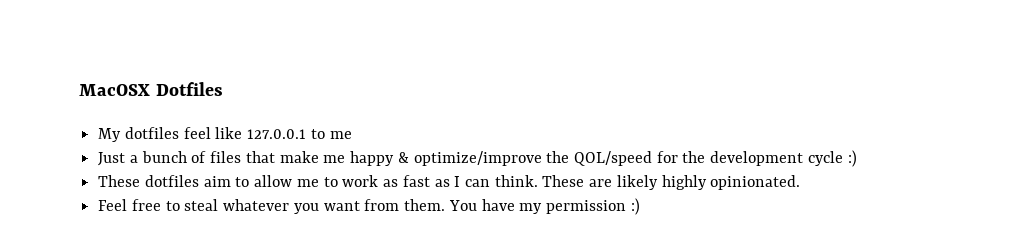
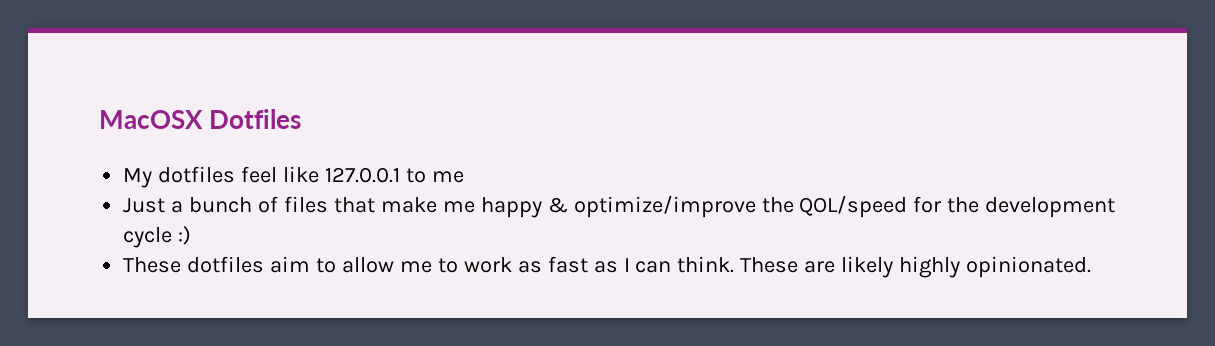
[98,198,640,215] // Feel free to steal whatever you want from them. You have my permission :) -> (1092, 267) none

